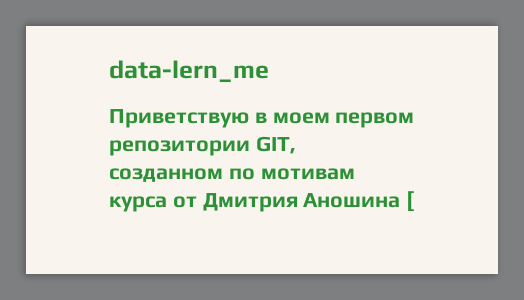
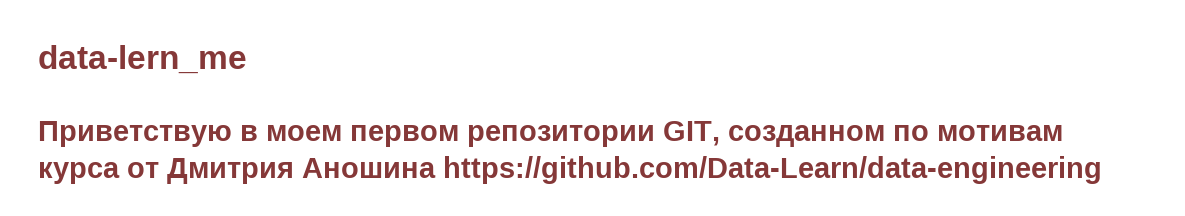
[406,191,415,212] [ -> [443,156,1102,184] https://github.com/Data-Learn/data-engineering

